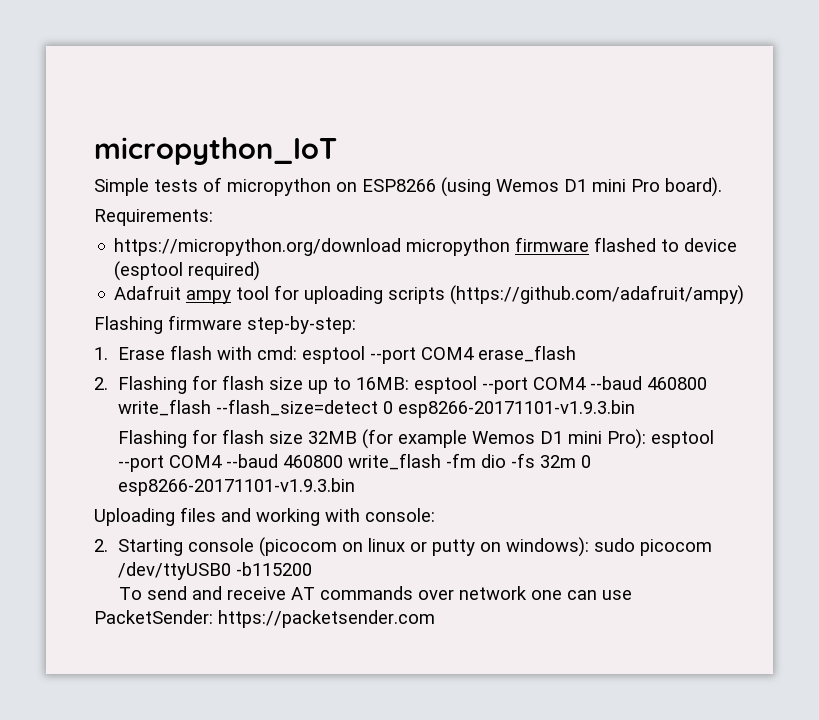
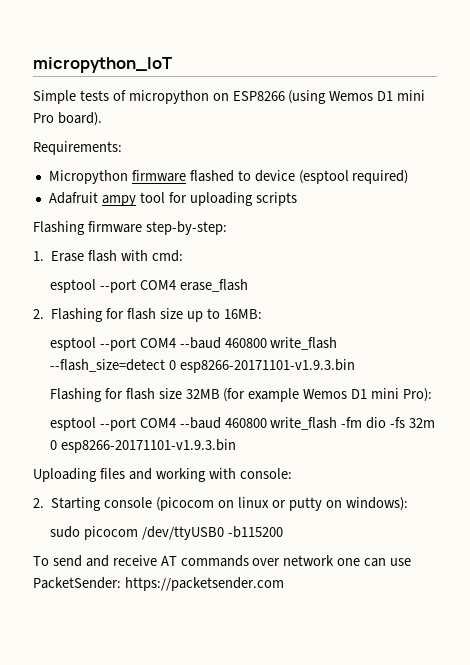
[114,238,511,256] https://micropython.org/download micropython -> [48,170,128,184] Micropython
[450,285,745,305] (https://github.com/adafruit/ampy) -> (297, 199) none
(297, 353) none -> (183, 256) //
(409, 383) none -> (262, 314) //
(646, 439) none -> (432, 395) //
(589, 547) none -> (408, 504) //

